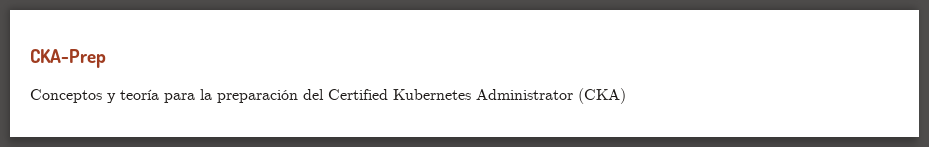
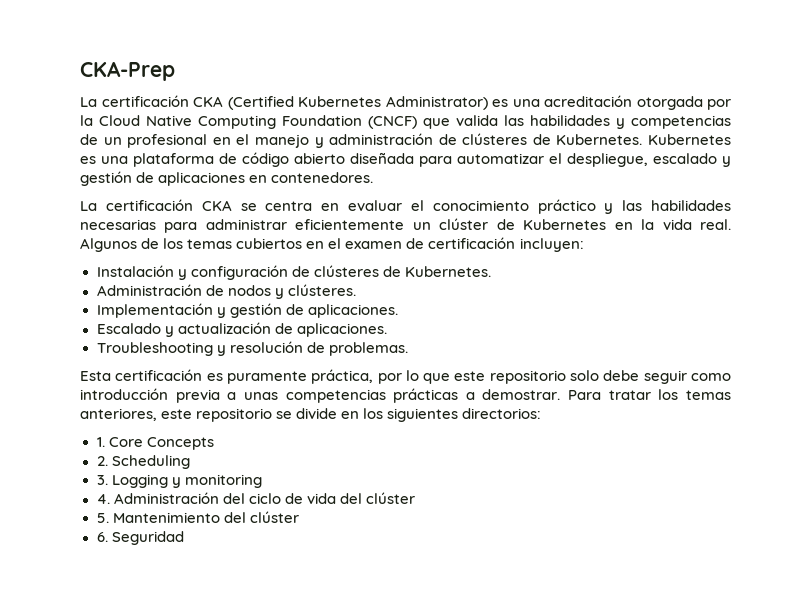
[30,88,626,104] Conceptos y teoría para la preparación del Certified Kubernetes Administrator (CKA) -> [80,95,731,110] [80,115,731,129] [80,133,731,148] [80,152,731,167] [80,171,374,186] [80,199,732,214] [80,218,732,233] [80,237,584,252] [96,265,491,280] [96,284,356,299] [96,303,398,318] [96,322,387,337] [96,341,408,356] [80,369,731,384] [80,388,731,403] [80,408,542,422] [96,437,214,450] [96,455,190,469] [96,474,262,488] [96,492,415,504] [96,511,299,523] [96,531,184,545] La certificación CKA (Certified Kubernetes Administrator) es una acreditación otorgada por la Cloud Native Computing Foundation (CNCF) que valida las habilidades y competencias de un profesional en el manejo y administración de clústeres de Kubernetes. Kubernetes es una plataforma de código abierto diseñada para automatizar el despliegue, escalado y gestión de aplicaciones en contenedores. // La certificación CKA se centra en evaluar el conocimiento práctico y las habilidades necesarias para administrar eficientemente un clúster de Kubernetes en la vida real. Algunos de los temas cubiertos en el examen de certificación incluyen: // Instalación y configuración de clústeres de Kubernetes. // Administración de nodos y clústeres. // Implementación y gestión de aplicaciones. // Escalado y actualización de aplicaciones. // Troubleshooting y resolución de problemas. // Esta certificación es puramente práctica, por lo que este repositorio solo debe seguir como introducción previa a unas competencias prácticas a demostrar. Para tratar los temas anteriores, este repositorio se divide en los siguientes directorios: // 1. Core Concepts // 2. Scheduling // 3. Logging y monitoring // 4. Administración del ciclo de vida del clúster // 5. Mantenimiento del clúster // 6. Seguridad

